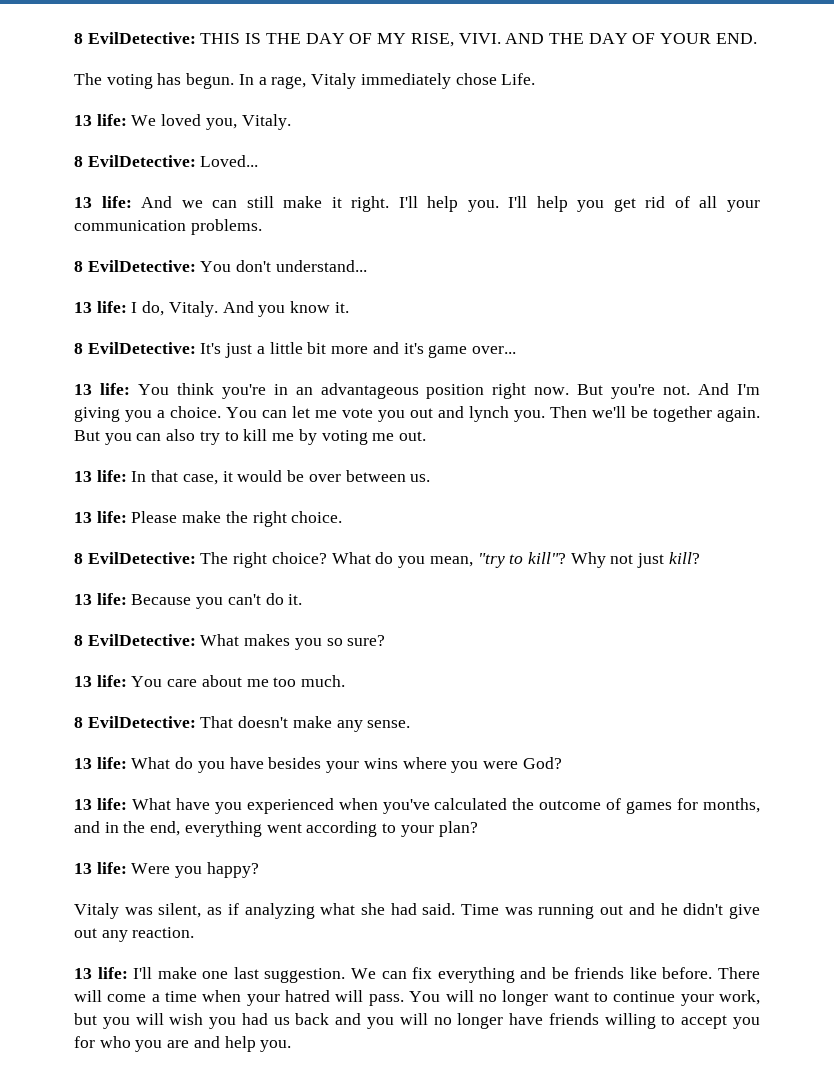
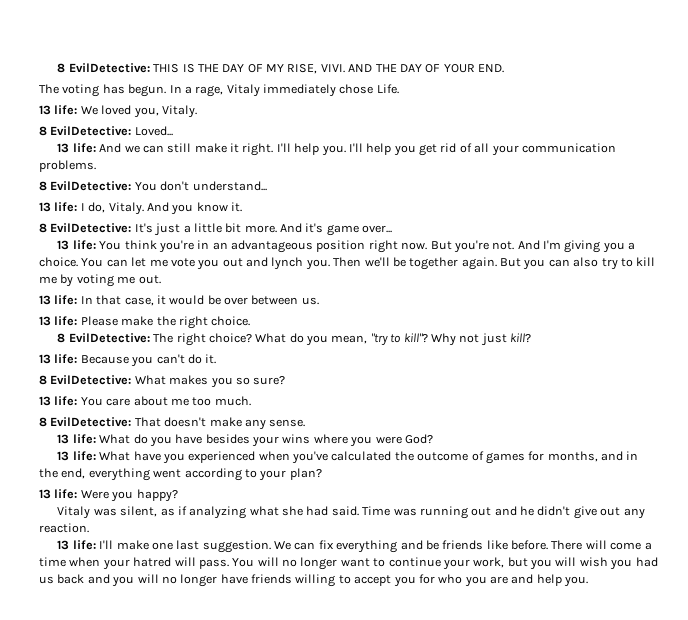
[331,342,399,354] more and -> [244,223,302,233] more. And

